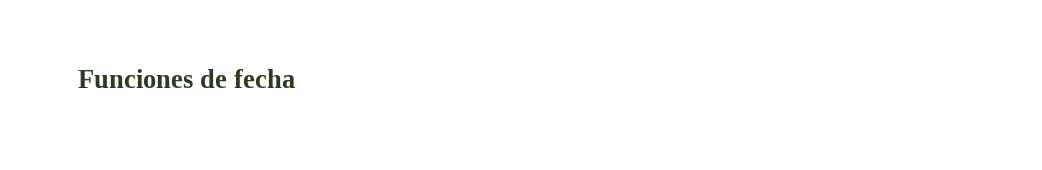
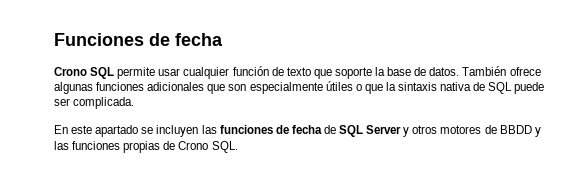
(296, 78) none -> [54,66,541,79] [54,81,545,94] [54,97,135,109] [54,125,541,137] [54,141,238,153] // Crono SQL permite usar cualquier función de texto que soporte la base de datos. También ofrece algunas funciones adicionales que son especialmente útiles o que la sintaxis nativa de SQL puede ser complicada. // En este apartado se incluyen las funciones de fecha de SQL Server y otros motores de BBDD y las funciones propias de Crono SQL.

